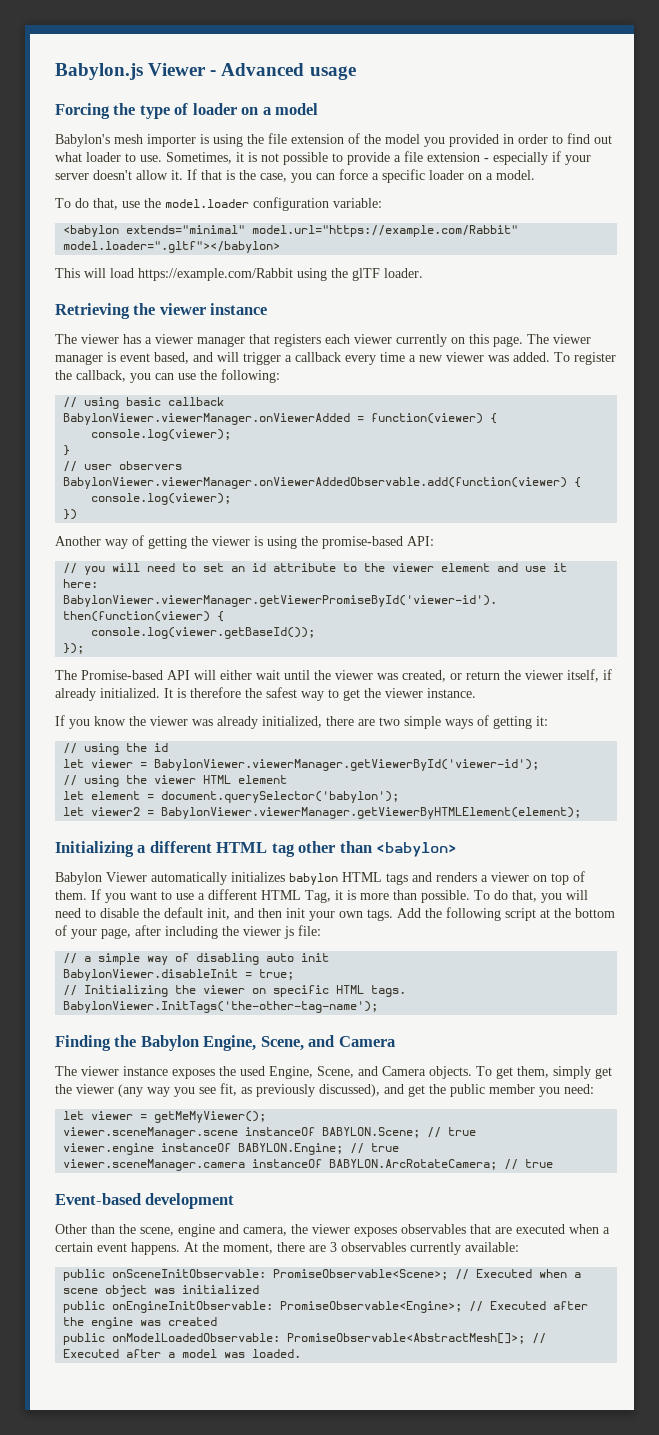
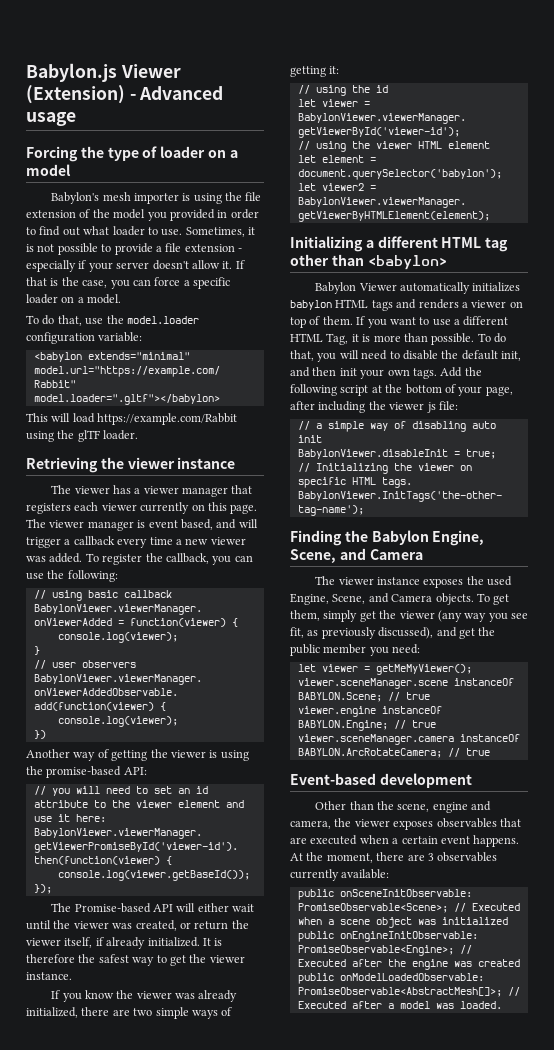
(207, 69) none -> [26,85,125,104] (Extension)

